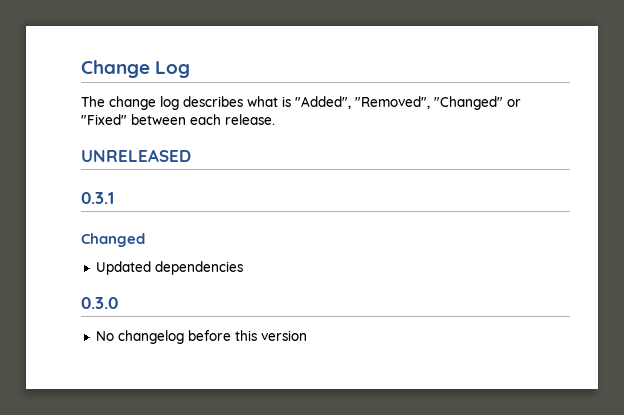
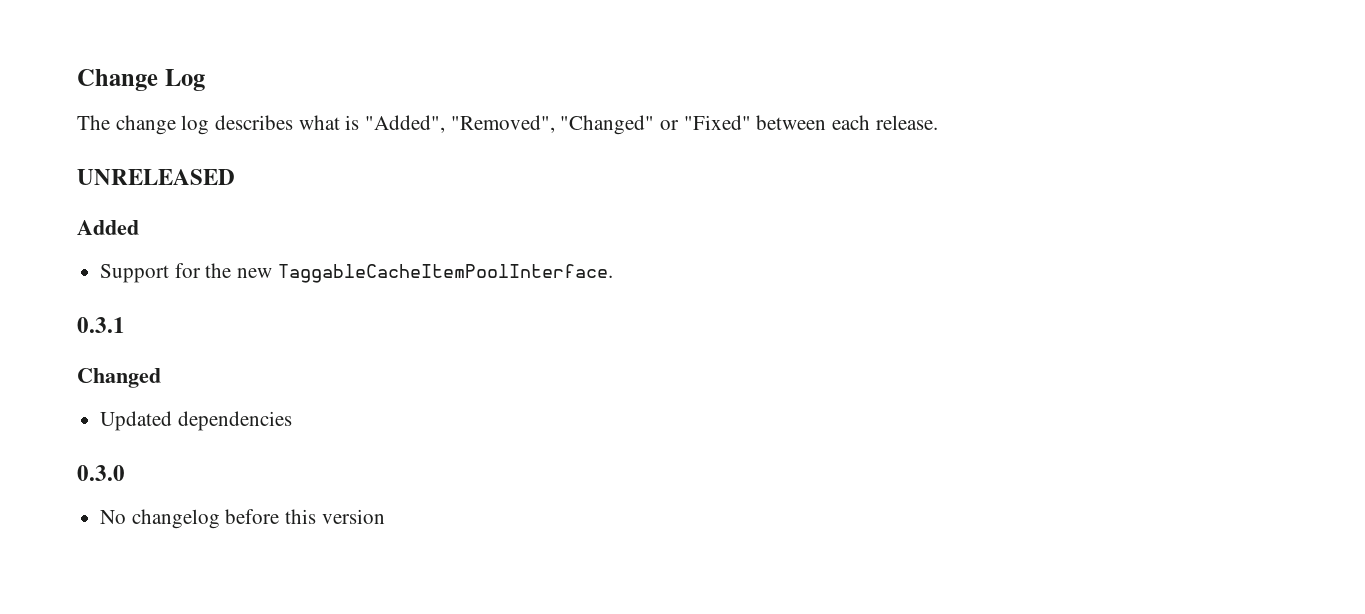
(191, 155) none -> [77,220,139,235] [100,263,613,283] // Added // Support for the new TaggableCacheItemPoolInterface.

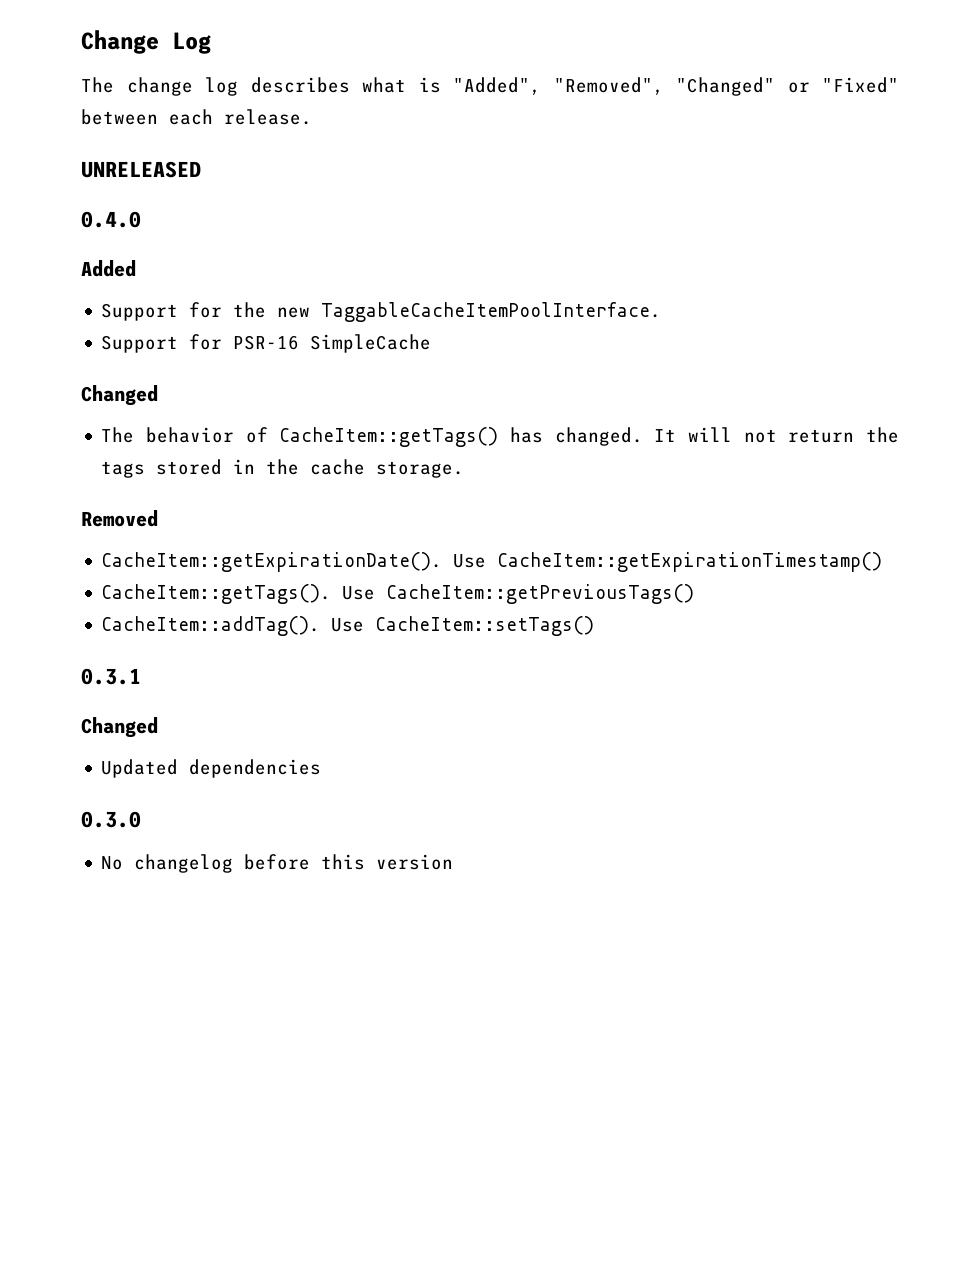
(235, 177) none -> [81,211,141,228] // 0.4.0
(613, 273) none -> [101,334,432,353] [81,385,158,406] [101,427,899,447] [101,459,465,478] [81,510,158,527] [101,552,883,572] [101,584,695,604] [101,616,595,636] // Support for PSR-16 SimpleCache // Changed // The behavior of CacheItem::getTags() has changed. It will not return the tags stored in the cache storage. // Removed // CacheItem::getExpirationDate(). Use CacheItem::getExpirationTimestamp() // CacheItem::getTags(). Use CacheItem::getPreviousTags() // CacheItem::addTag(). Use CacheItem::setTags()

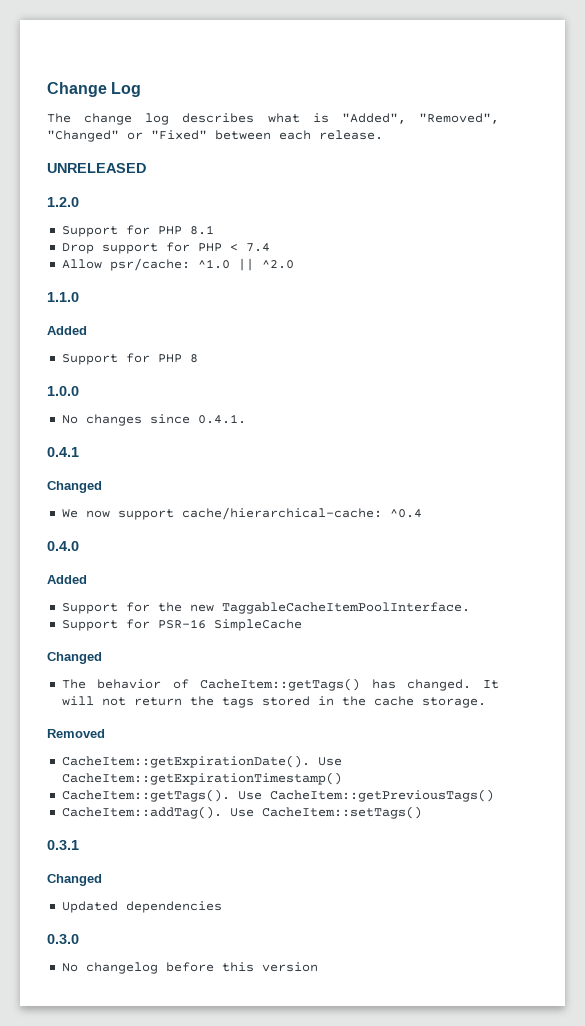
(201, 169) none -> [47,197,79,207] [61,225,214,237] [61,242,270,254] [61,258,294,271] [47,292,79,302] [47,326,87,335] [61,353,198,365] [47,386,79,396] [61,414,246,426] [47,447,79,457] [47,481,102,493] [61,507,422,520] // 1.2.0 // Support for PHP 8.1 // Drop support for PHP < 7.4 // Allow psr/cache: ^1.0 || ^2.0 // 1.1.0 // Added // Support for PHP 8 // 1.0.0 // No changes since 0.4.1. // 0.4.1 // Changed // We now support cache/hierarchical-cache: ^0.4

